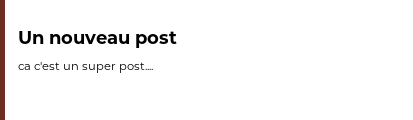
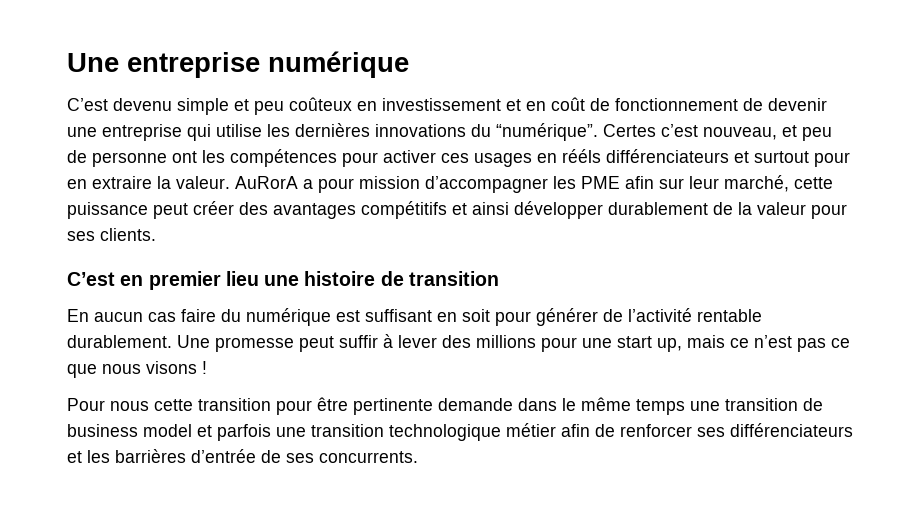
[18,31,177,48] [18,62,154,73] Un nouveau post // ca c'est un super post.... -> [67,51,409,78] [67,97,827,115] [67,123,832,141] [67,149,850,167] [67,175,833,193] [67,201,847,219] [67,228,156,241] [67,271,499,290] [67,308,762,326] [67,334,850,352] [67,361,207,378] [67,397,823,415] [67,423,853,441] [67,449,418,463] Une entreprise numérique // C’est devenu simple et peu coûteux en investissement et en coût de fonctionnement de devenir une entreprise qui utilise les dernières innovations du “numérique”. Certes c’est nouveau, et peu de personne ont les compétences pour activer ces usages en rééls différenciateurs et surtout pour en extraire la valeur. AuRorA a pour mission d’accompagner les PME afin sur leur marché, cette puissance peut créer des avantages compétitifs et ainsi développer durablement de la valeur pour ses clients. // C’est en premier lieu une histoire de transition // En aucun cas faire du numérique est suffisant en soit pour générer de l’activité rentable durablement. Une promesse peut suffir à lever des millions pour une start up, mais ce n’est pas ce que nous visons ! // Pour nous cette transition pour être pertinente demande dans le même temps une transition de business model et parfois une transition technologique métier afin de renforcer ses différenciateurs et les barrières d’entrée de ses concurrents.

